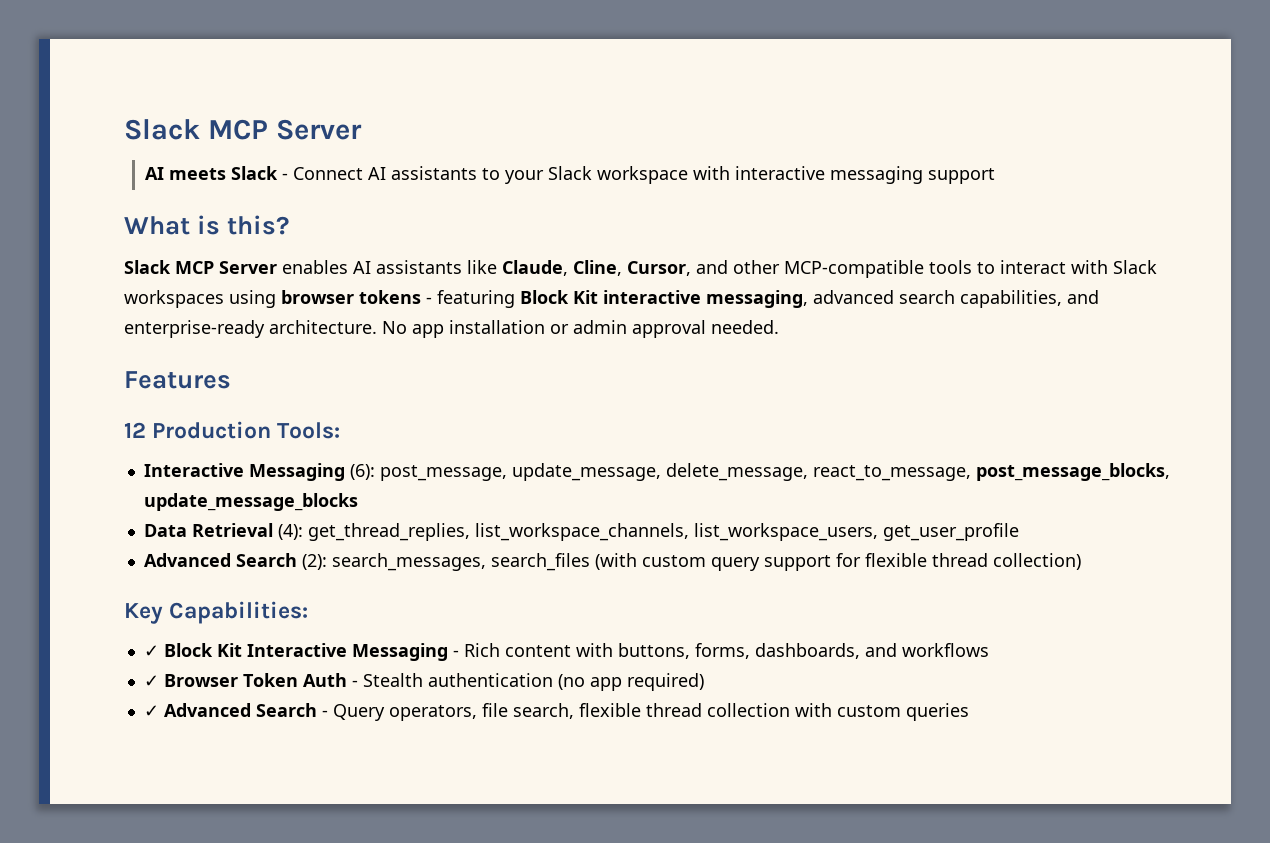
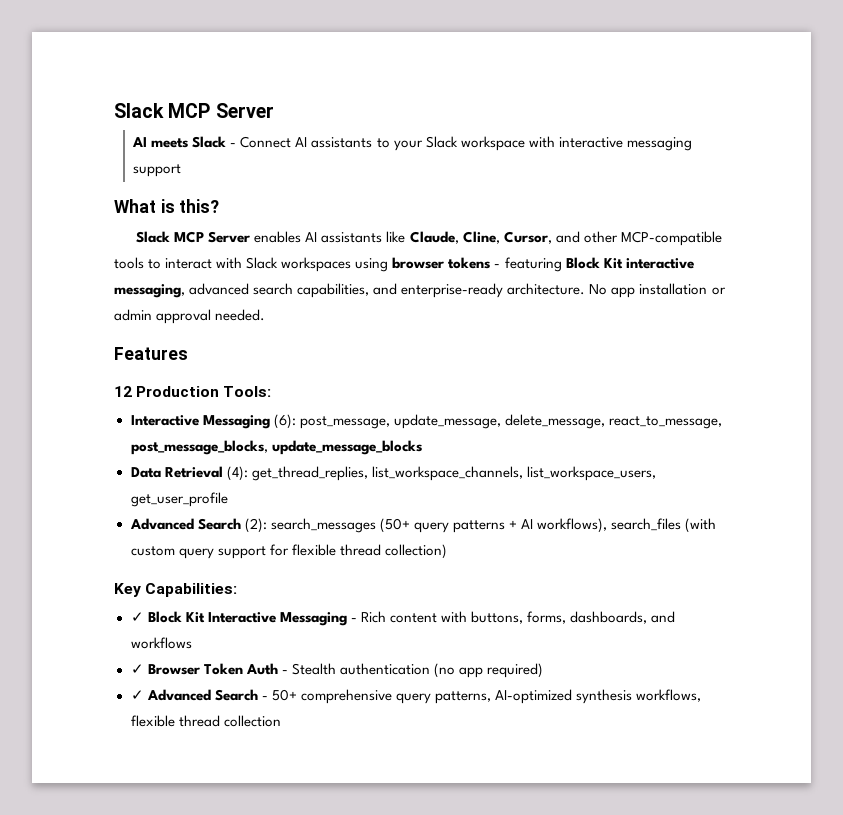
[331,553,486,571] search_messages, -> [270,518,607,533] search_messages (50+ query patterns + AI workflows),
[332,703,969,721] Query operators, file search, flexible thread collection with custom queries -> [271,689,701,704] [130,715,281,727] 50+ comprehensive query patterns, AI-optimized synthesis workflows, flexible thread collection

